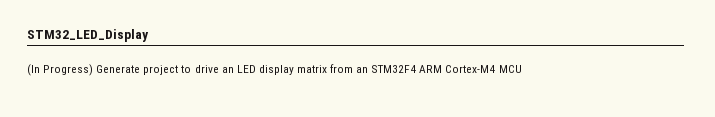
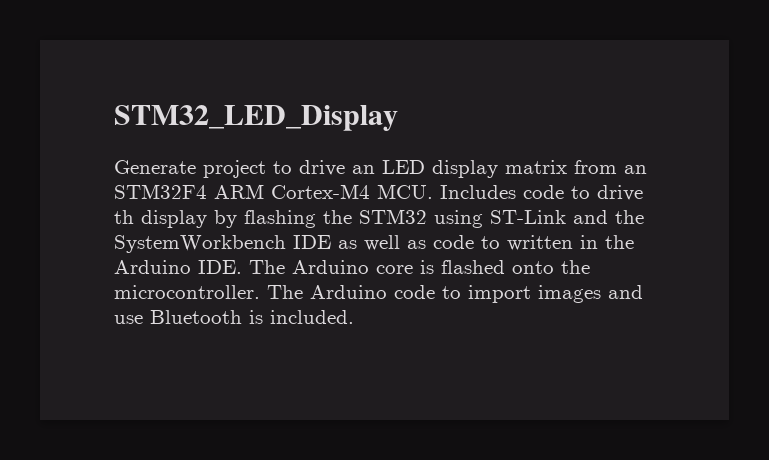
[27,64,94,76] (In Progress) -> (398, 118) none
[498,65,522,73] MCU -> [377,184,643,201] [114,209,644,228] [114,235,634,253] [114,260,590,274] [114,285,643,303] [114,310,354,324] MCU. Includes code to drive th display by flashing the STM32 using ST-Link and the SystemWorkbench IDE as well as code to written in the Arduino IDE. The Arduino core is flashed onto the microcontroller. The Arduino code to import images and use Bluetooth is included.

